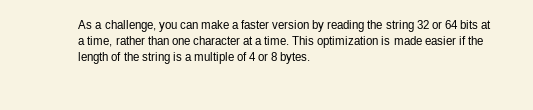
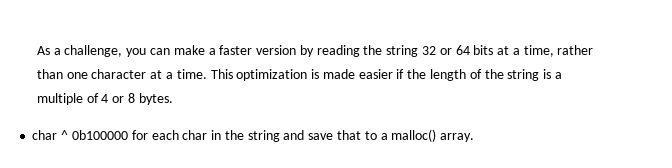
(311, 58) none -> [32,129,475,142] // char ^ 0b100000 for each char in the string and save that to a malloc() array.

